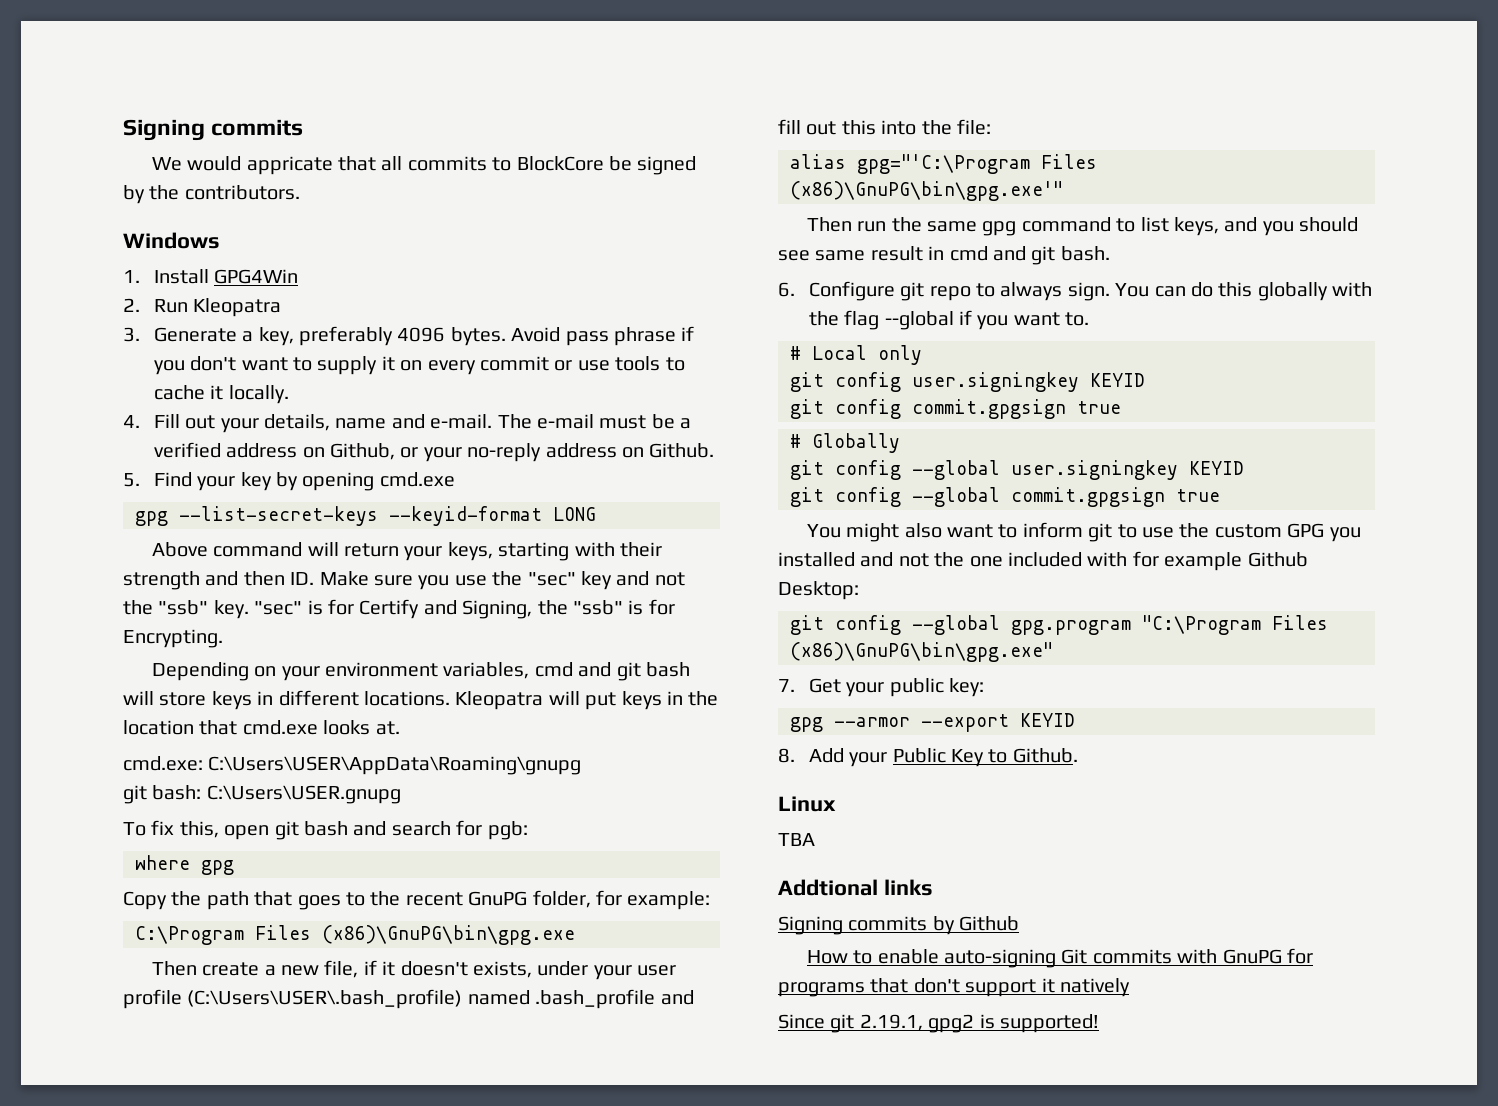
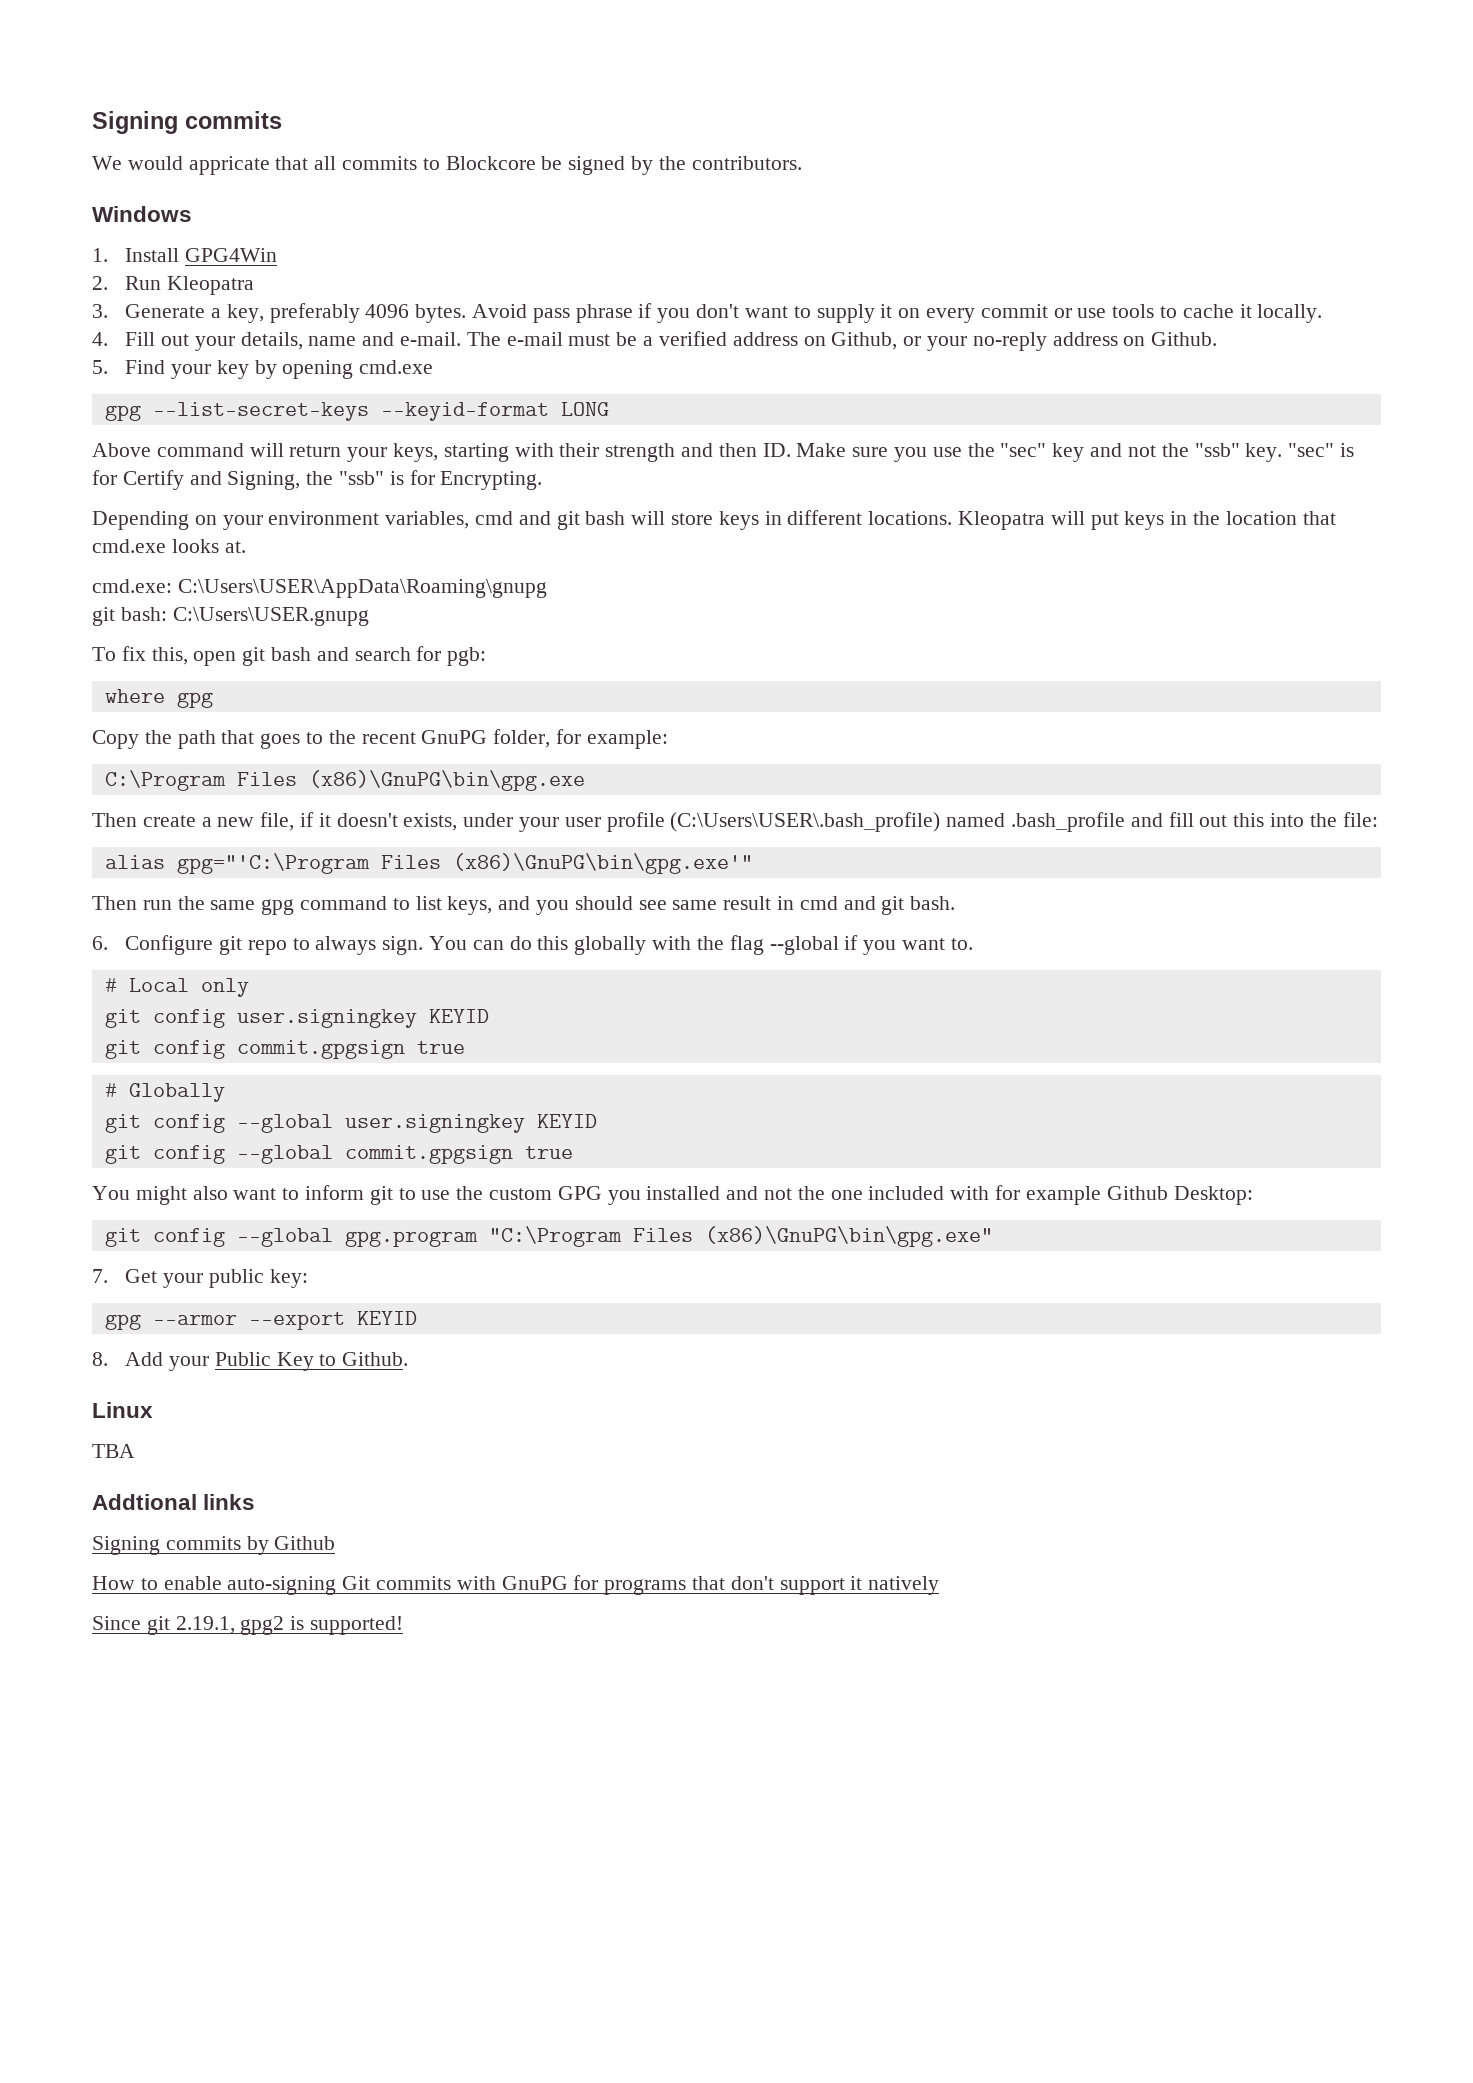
[516,156,604,171] BlockCore -> [445,156,536,170] Blockcore

